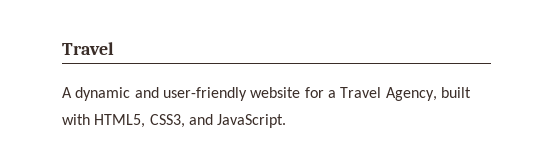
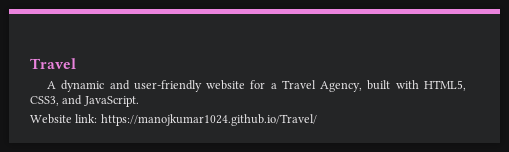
(287, 121) none -> [30,114,317,126] // Website link: https://manojkumar1024.github.io/Travel/

